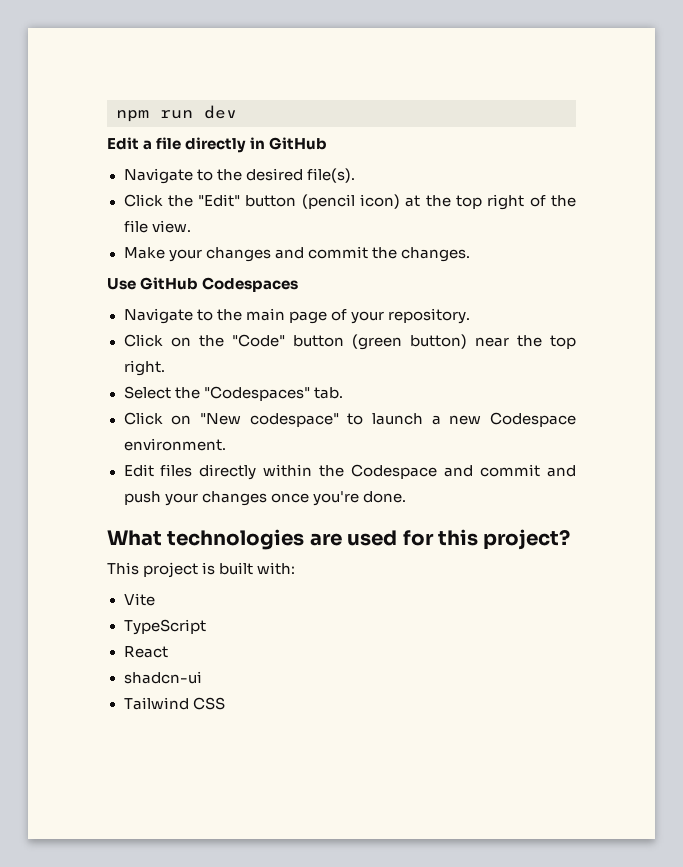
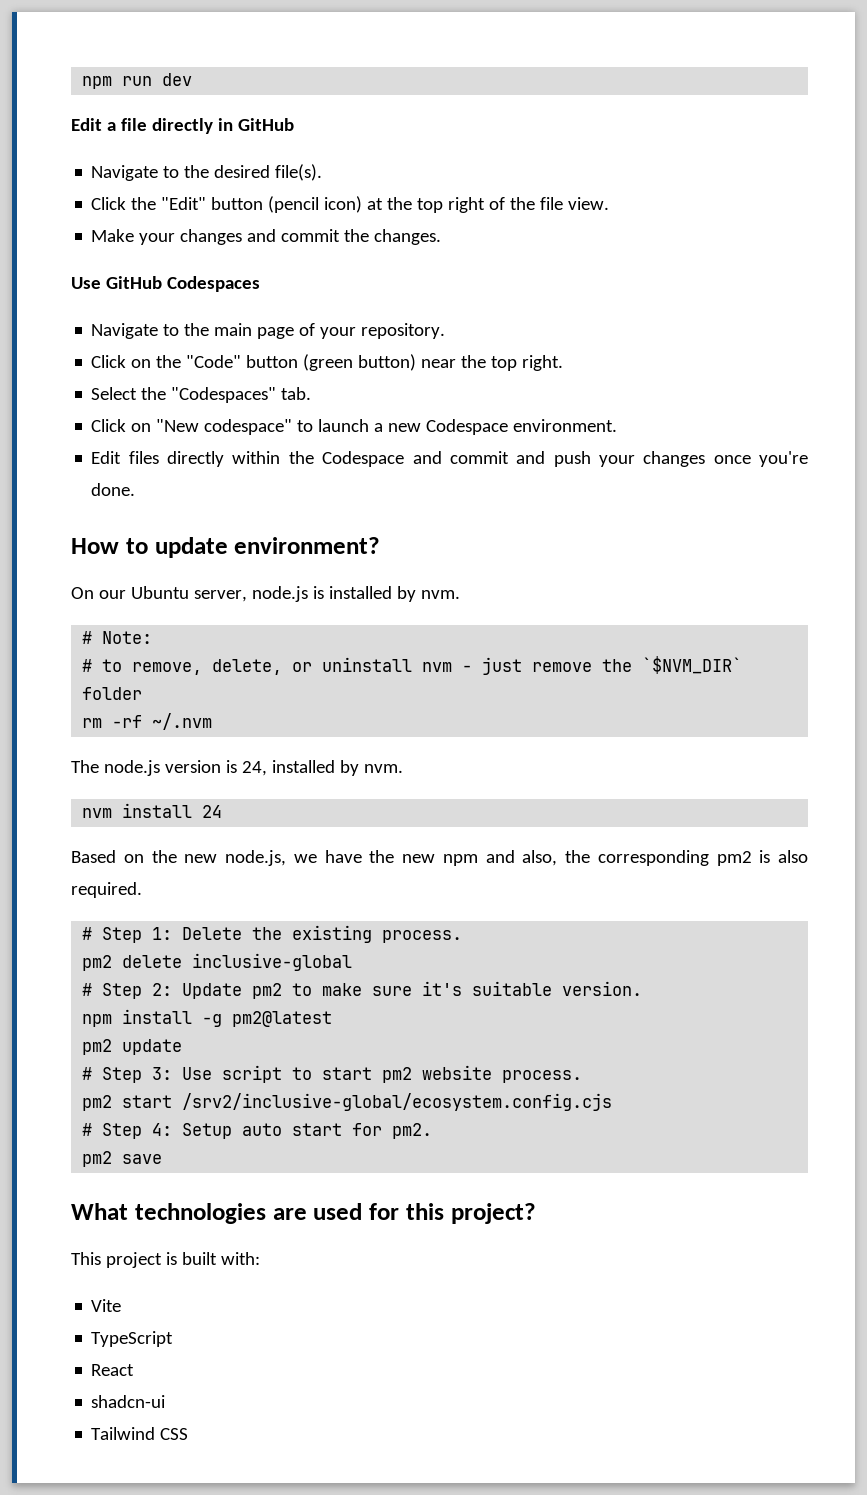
(406, 497) none -> [71,537,381,558] [71,586,460,602] [82,631,153,644] [82,656,743,675] [82,687,143,700] [82,713,213,730] [71,760,403,776] [82,803,223,818] [71,850,808,866] [71,882,142,898] [82,925,463,943] [82,953,353,971] [82,981,643,999] [82,1009,333,1027] [82,1039,183,1055] [82,1065,583,1083] [82,1093,613,1111] [82,1123,433,1139] [82,1151,163,1167] // How to update environment? // On our Ubuntu server, node.js is installed by nvm. // # Note: // # to remove, delete, or uninstall nvm - just remove the `$NVM_DIR` folder // rm -rf ~/.nvm // The node.js version is 24, installed by nvm. // nvm install 24 // Based on the new node.js, we have the new npm and also, the corresponding pm2 is also required. // # Step 1: Delete the existing process. // pm2 delete inclusive-global // # Step 2: Update pm2 to make sure it's suitable version. // npm install -g pm2@latest // pm2 update // # Step 3: Use script to start pm2 website process. // pm2 start /srv2/inclusive-global/ecosystem.config.cjs // # Step 4: Setup auto start for pm2. // pm2 save

